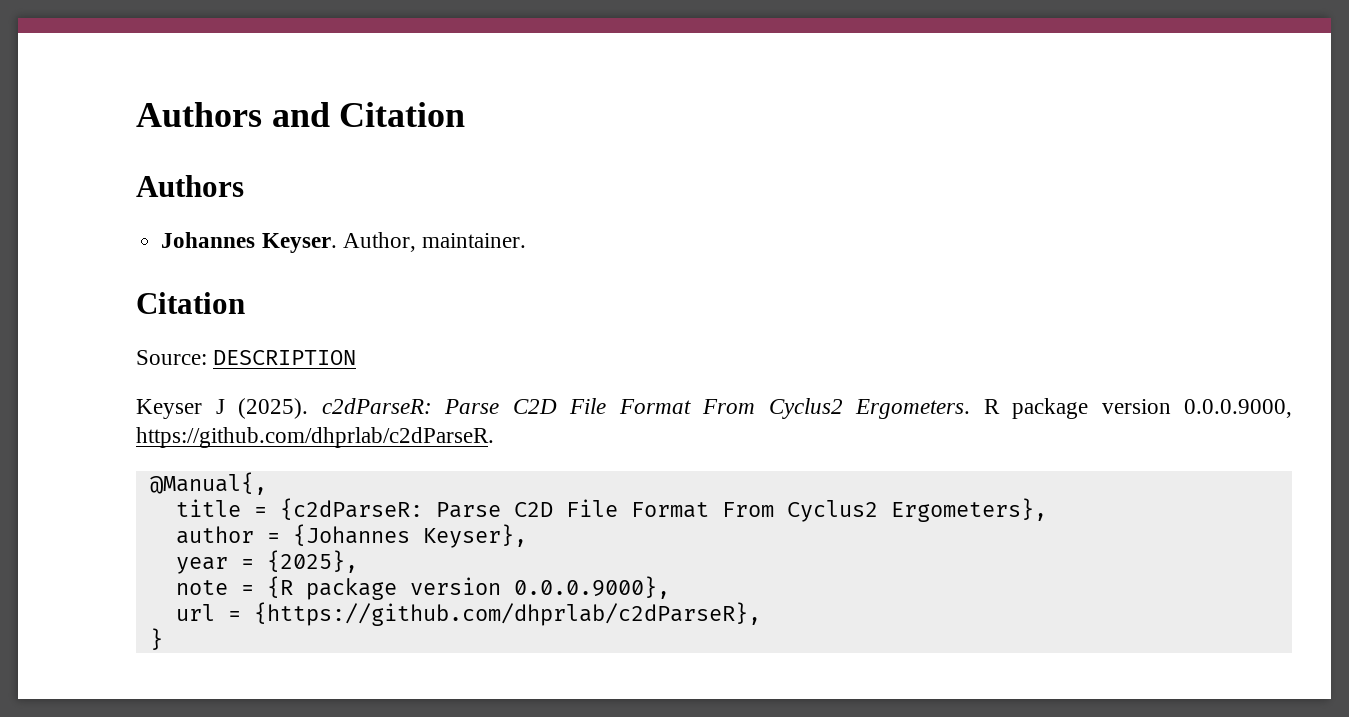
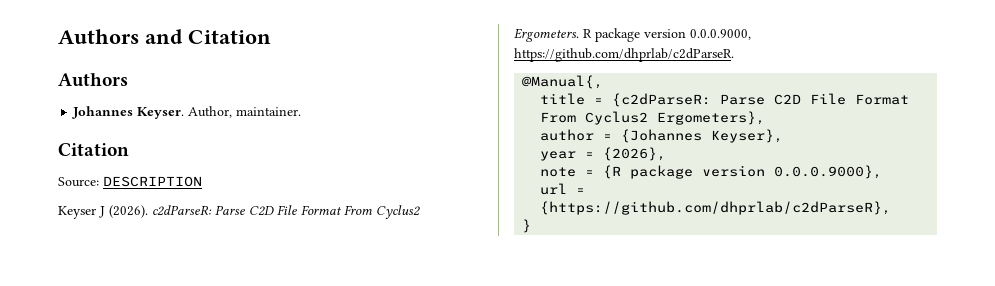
[238,398,308,419] (2025). -> [109,205,148,218] (2026).
[266,550,358,573] {2025}, -> [603,147,667,161] {2026},

